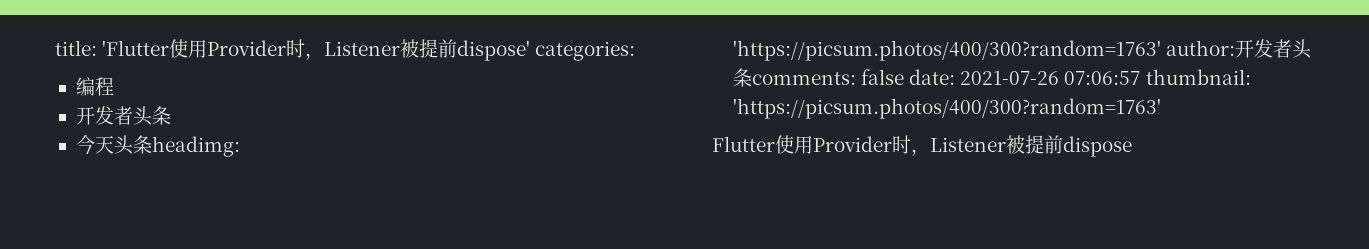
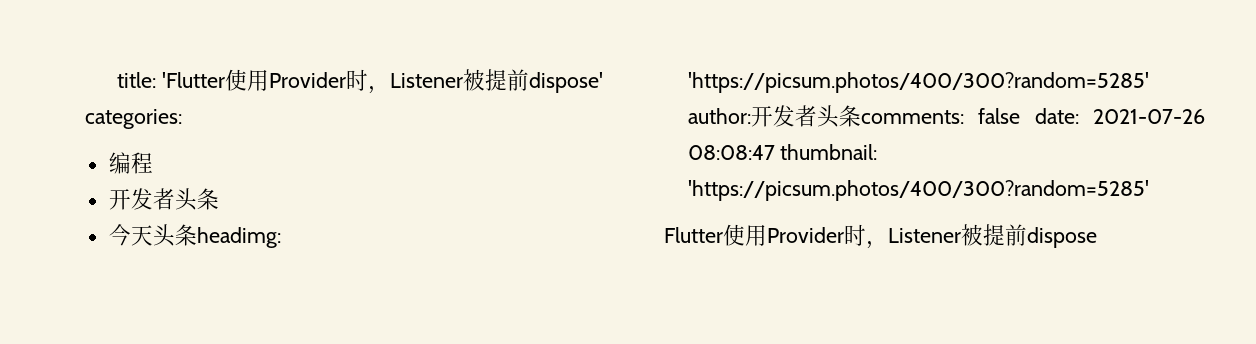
[732,40,1161,61] 'https://picsum.photos/400/300?random=1763' -> [687,72,1149,93] 'https://picsum.photos/400/300?random=5285'
[1064,69,1251,85] [732,98,1161,119] 07:06:57 thumbnail: 'https://picsum.photos/400/300?random=1763' -> [687,144,878,160] [687,180,1149,201] 08:08:47 thumbnail: 'https://picsum.photos/400/300?random=5285'

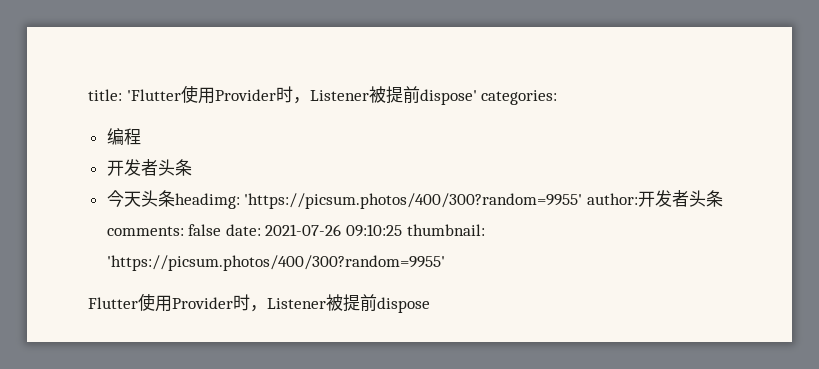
[687,72,1149,93] 'https://picsum.photos/400/300?random=5285' -> [244,193,583,209] 'https://picsum.photos/400/300?random=9955'
[687,144,878,160] [687,180,1149,201] 08:08:47 thumbnail: 'https://picsum.photos/400/300?random=5285' -> [346,224,485,237] [106,255,445,271] 09:10:25 thumbnail: 'https://picsum.photos/400/300?random=9955'

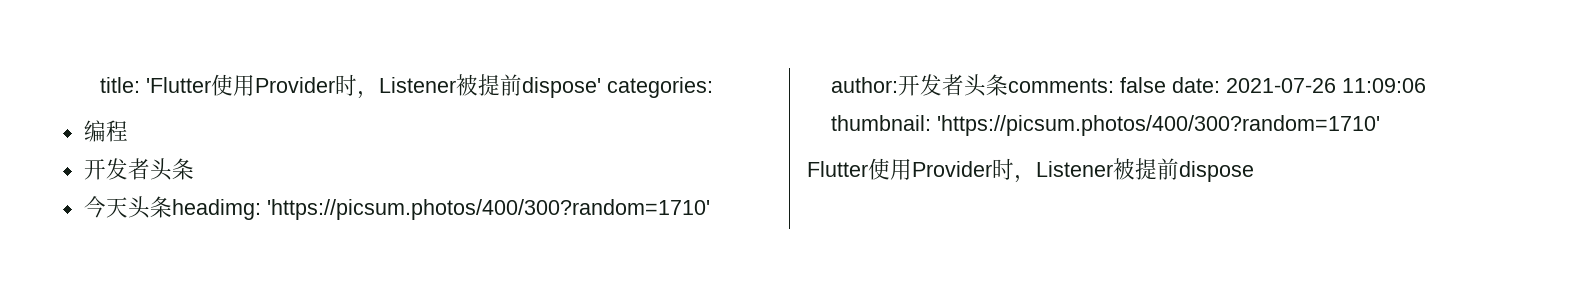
[244,193,583,209] 'https://picsum.photos/400/300?random=9955' -> [266,199,710,220] 'https://picsum.photos/400/300?random=1710'
[346,224,485,237] [106,255,445,271] 09:10:25 thumbnail: 'https://picsum.photos/400/300?random=9955' -> [1341,78,1426,93] [830,115,1380,136] 11:09:06 thumbnail: 'https://picsum.photos/400/300?random=1710'

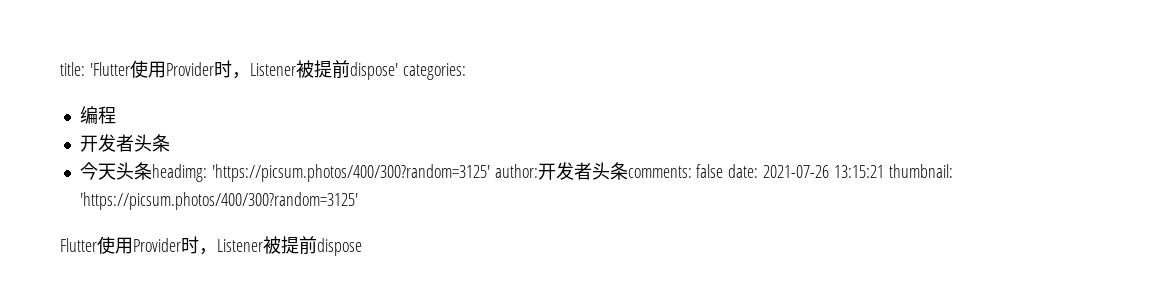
[266,199,710,220] 'https://picsum.photos/400/300?random=1710' -> [211,164,490,182] 'https://picsum.photos/400/300?random=3125'
[1341,78,1426,93] [830,115,1380,136] 11:09:06 thumbnail: 'https://picsum.photos/400/300?random=1710' -> [833,164,953,178] [79,192,358,210] 13:15:21 thumbnail: 'https://picsum.photos/400/300?random=3125'

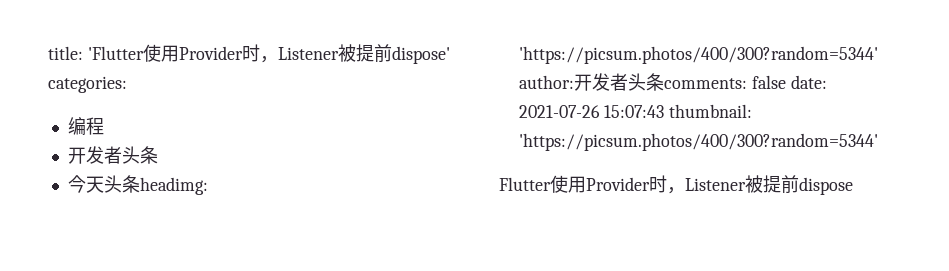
[211,164,490,182] 'https://picsum.photos/400/300?random=3125' -> [518,46,878,64] 'https://picsum.photos/400/300?random=5344'
[833,164,953,178] [79,192,358,210] 13:15:21 thumbnail: 'https://picsum.photos/400/300?random=3125' -> [603,104,752,118] [518,133,878,151] 15:07:43 thumbnail: 'https://picsum.photos/400/300?random=5344'

